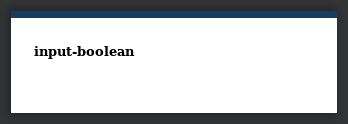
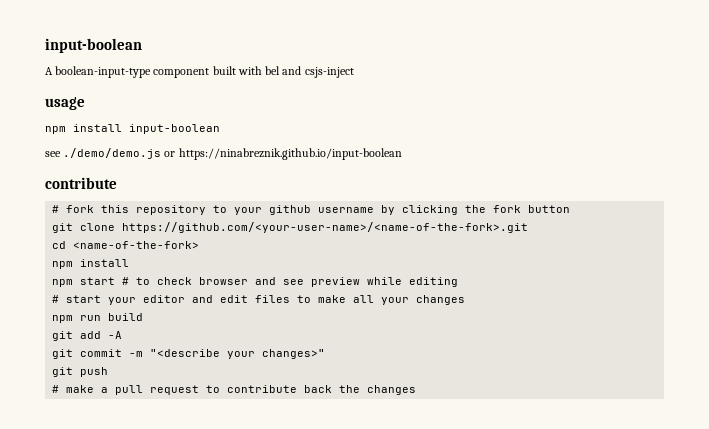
[34,46,135,59] input-boolean -> [45,38,142,53] [45,66,354,78] [45,97,85,110] [45,124,220,134] [45,148,402,160] [45,177,117,189] [52,205,571,215] [52,222,529,233] [52,241,200,249] [52,259,130,269] [52,277,459,287] [52,295,466,305] [52,313,144,323] [52,331,123,341] [52,349,326,359] [52,367,109,377] [52,385,417,395] input-boolean // A boolean-input-type component built with bel and csjs-inject // usage // npm install input-boolean // see ./demo/demo.js or https://ninabreznik.github.io/input-boolean // contribute // # fork this repository to your github username by clicking the fork button // git clone https://github.com/<your-user-name>/<name-of-the-fork>.git // cd <name-of-the-fork> // npm install // npm start # to check browser and see preview while editing // # start your editor and edit files to make all your changes // npm run build // git add -A // git commit -m "<describe your changes>" // git push // # make a pull request to contribute back the changes

